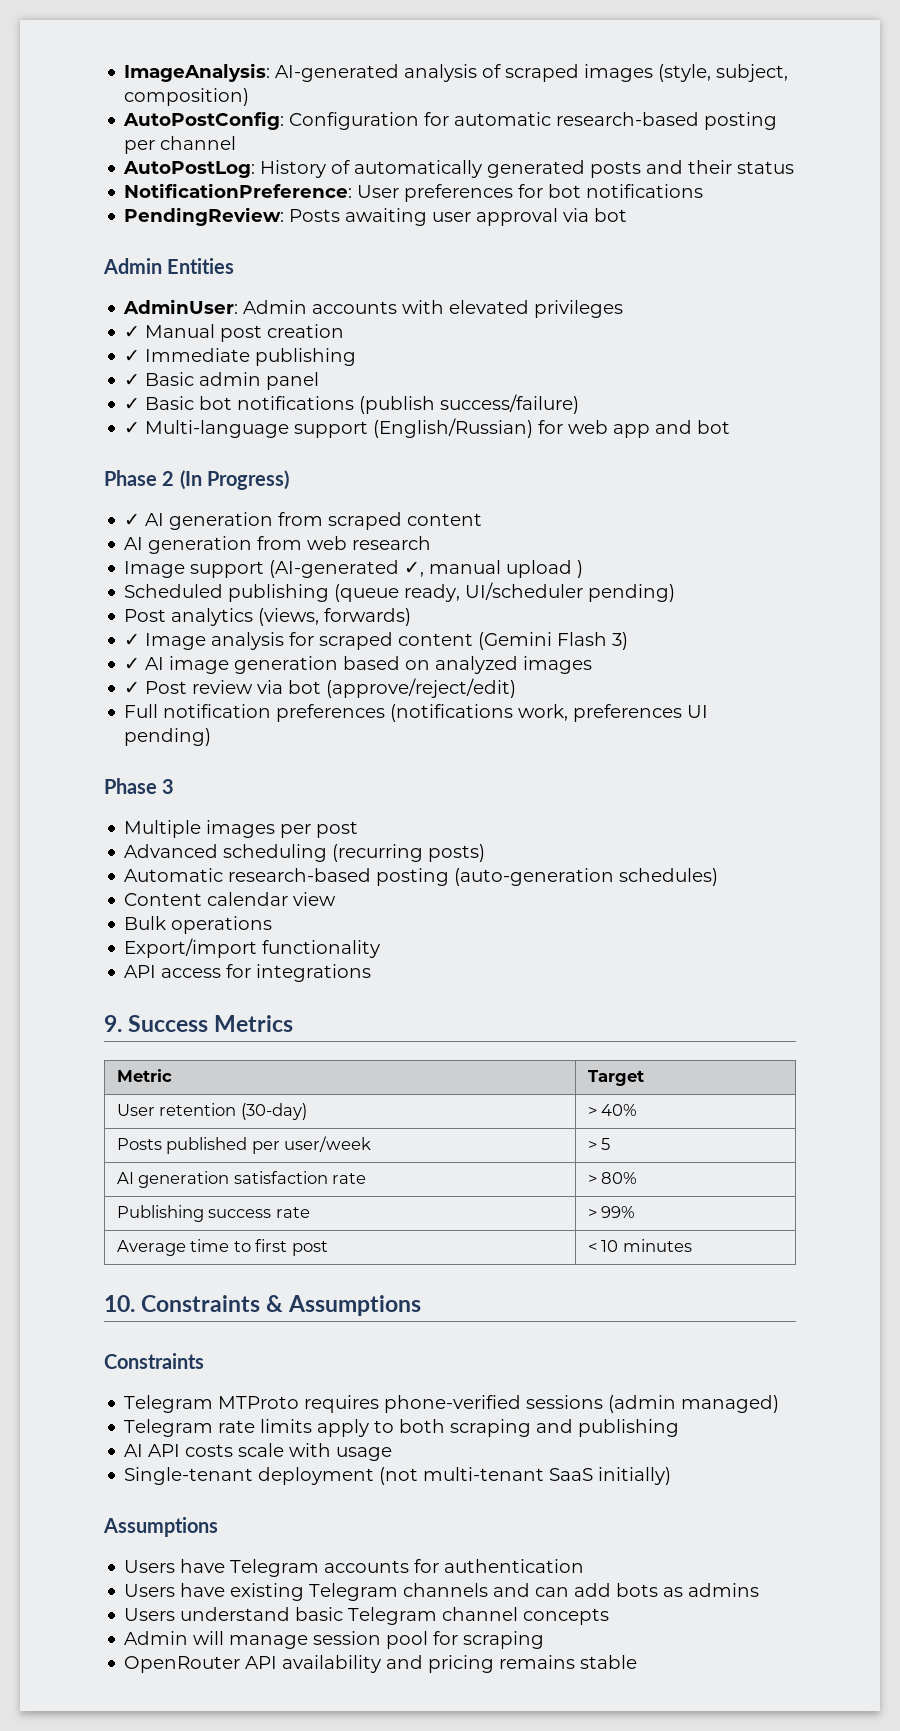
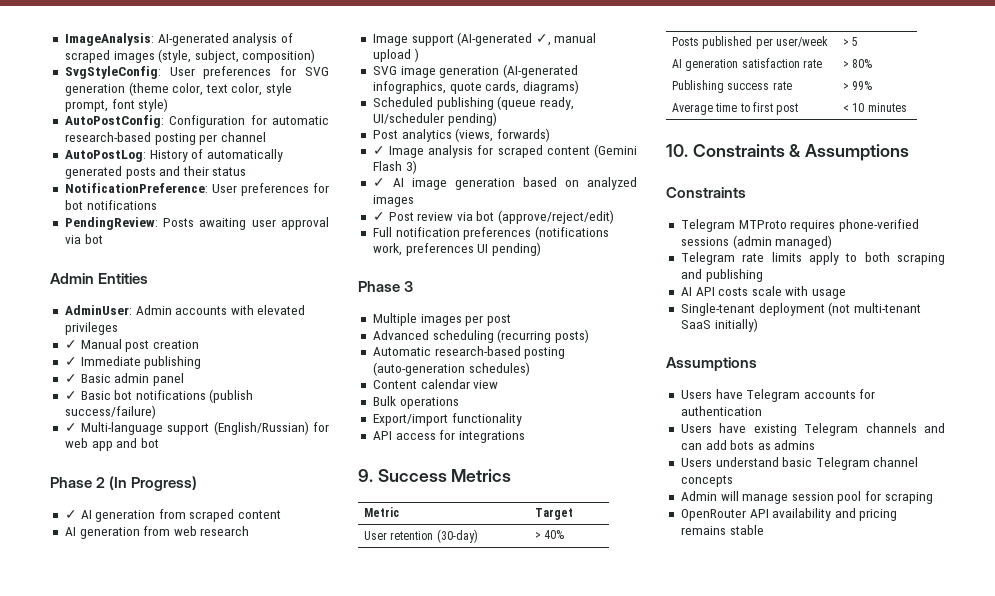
(250, 97) none -> [64,66,329,79] [64,82,293,96] [64,98,169,112] // SvgStyleConfig: User preferences for SVG generation (theme color, text color, style prompt, font style)
(584, 569) none -> [372,64,578,78] [372,80,579,94] // SVG image generation (AI-generated infographics, quote cards, diagrams)

